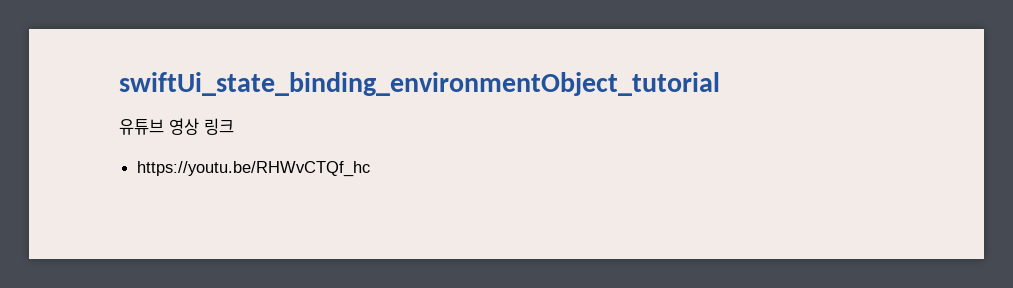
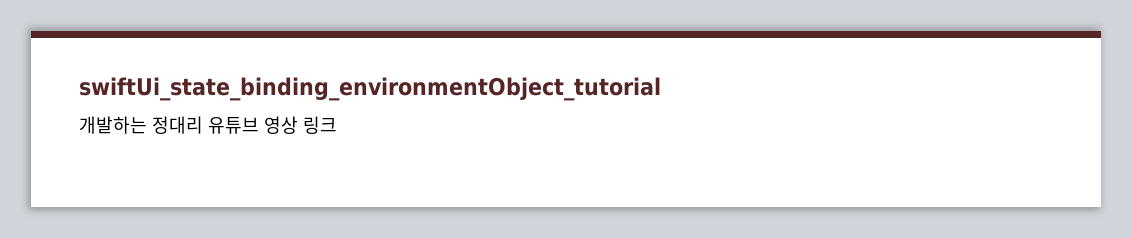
(720, 84) none -> [79,116,203,134] 개발하는 정대리
[137,161,371,177] // https://youtu.be/RHWvCTQf_hc -> (337, 125) none

